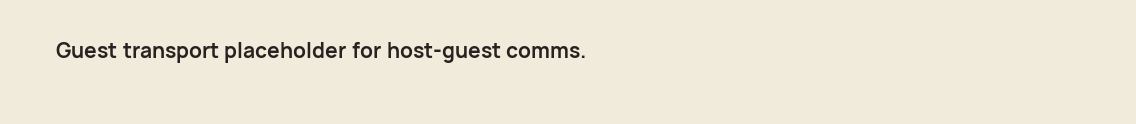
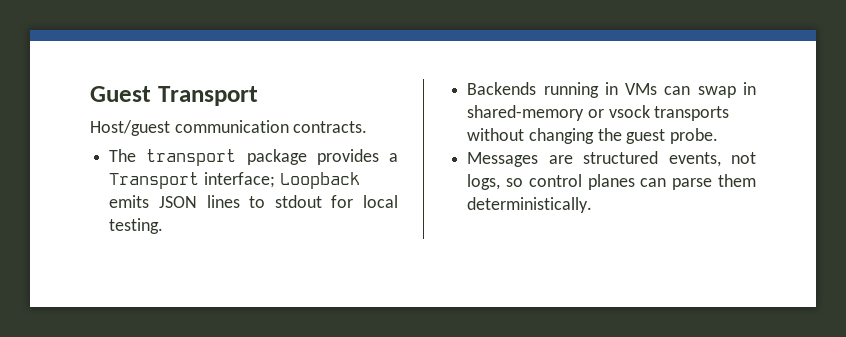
[122,42,587,63] transport placeholder for host-guest comms. -> [157,86,258,106] [90,120,368,136] [109,149,398,166] [109,172,360,189] [109,195,398,208] [109,218,164,234] [467,82,756,98] [467,105,730,121] [467,128,719,144] [467,151,756,167] [467,174,756,190] [467,197,593,213] Transport // Host/guest communication contracts. // The transport package provides a Transport interface; Loopback emits JSON lines to stdout for local testing. // Backends running in VMs can swap in shared-memory or vsock transports without changing the guest probe. // Messages are structured events, not logs, so control planes can parse them deterministically.

